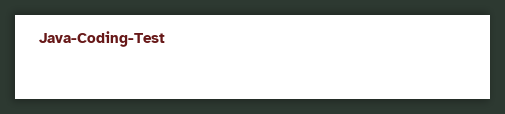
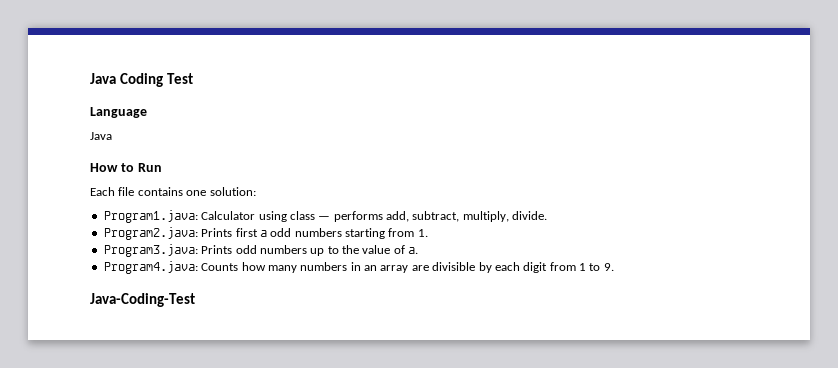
(39, 39) none -> [90,73,193,87] [90,107,147,118] [90,132,112,140] [90,163,162,172] [90,187,256,196] [103,210,548,223] [103,227,428,240] [103,244,419,257] [103,261,614,274] Java Coding Test // Language // Java // How to Run // Each file contains one solution: // Program1.java: Calculator using class — performs add, subtract, multiply, divide. // Program2.java: Prints first a odd numbers starting from 1. // Program3.java: Prints odd numbers up to the value of a. // Program4.java: Counts how many numbers in an array are divisible by each digit from 1 to 9. //

